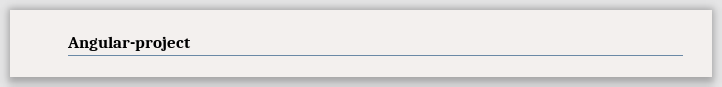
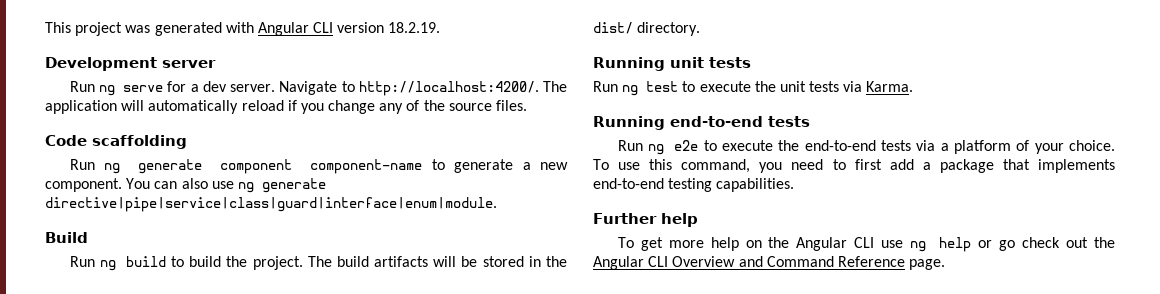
[67,36,191,51] Angular-project -> [45,22,441,36] [45,57,216,71] [69,81,567,96] [45,100,528,114] [45,135,187,149] [69,159,568,174] [45,178,326,193] [45,197,497,212] [45,232,88,243] [69,256,567,271] [593,22,701,36] [593,57,751,71] [593,81,914,96] [593,116,810,130] [617,140,1115,155] [593,159,1115,173] [593,178,795,192] [593,213,698,227] [617,237,1115,252] [593,256,946,270] This project was generated with Angular CLI version 18.2.19. // Development server // Run ng serve for a dev server. Navigate to http://localhost:4200/. The application will automatically reload if you change any of the source files. // Code scaffolding // Run ng generate component component-name to generate a new component. You can also use ng generate directive|pipe|service|class|guard|interface|enum|module. // Build // Run ng build to build the project. The build artifacts will be stored in the dist/ directory. // Running unit tests // Run ng test to execute the unit tests via Karma. // Running end-to-end tests // Run ng e2e to execute the end-to-end tests via a platform of your choice. To use this command, you need to first add a package that implements end-to-end testing capabilities. // Further help // To get more help on the Angular CLI use ng help or go check out the Angular CLI Overview and Command Reference page.

